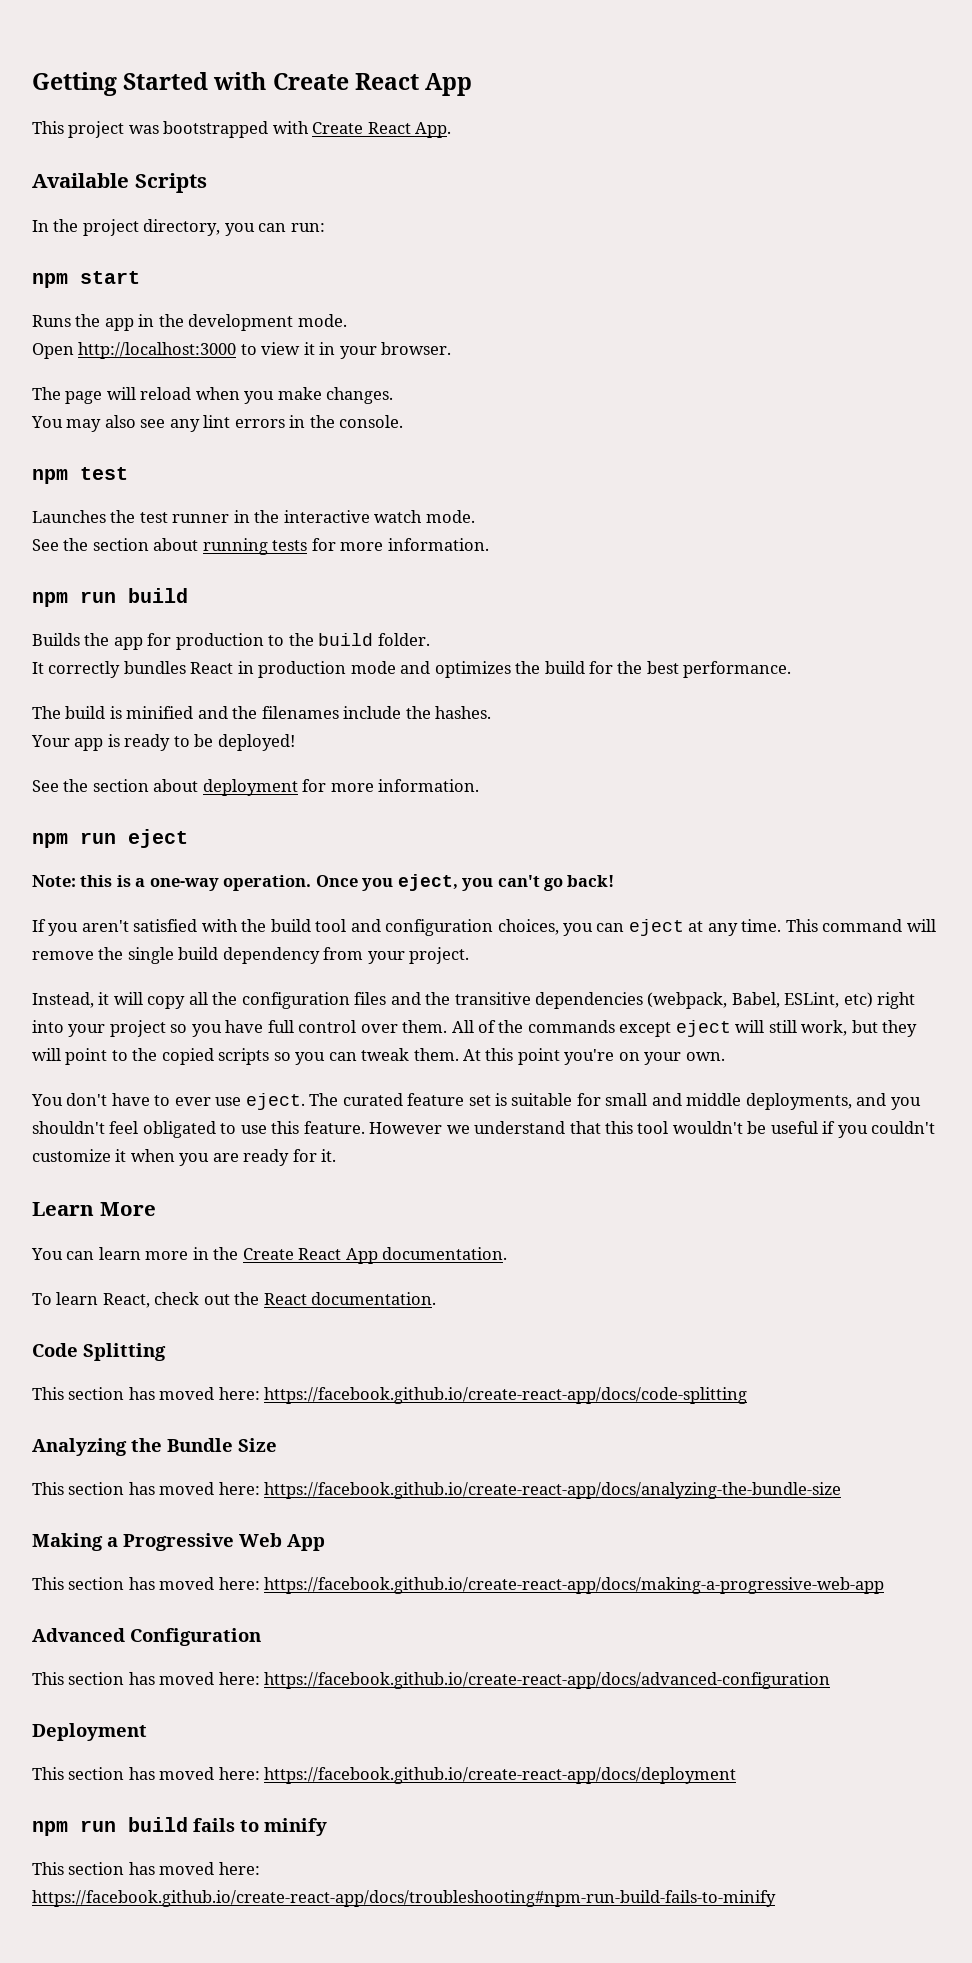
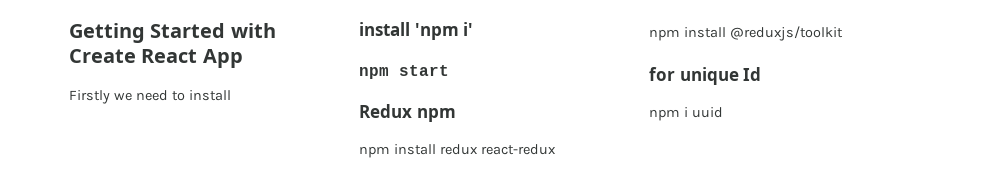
[32,121,452,138] [32,173,207,193] [32,219,325,236] [32,271,140,288] [32,314,347,331] [32,342,452,359] [32,387,394,404] [31,415,404,432] [32,467,128,484] [32,510,475,523] [32,538,489,555] [32,588,188,607] [32,633,430,650] [32,661,792,678] [32,706,492,719] [31,734,295,751] [32,779,480,796] [32,829,188,848] [32,874,615,891] [32,919,936,936] [32,947,470,964] [32,992,916,1009] [32,1020,918,1037] [32,1048,725,1065] [31,1093,921,1110] [32,1121,936,1138] [32,1149,337,1166] [32,1202,156,1216] [31,1247,508,1264] [32,1292,437,1308] [32,1343,166,1361] [32,1387,748,1404] [32,1438,277,1456] [32,1482,842,1499] [32,1533,325,1551] [32,1577,885,1594] [32,1628,261,1646] [32,1672,831,1689] [32,1723,147,1741] [32,1767,737,1784] [32,1817,327,1836] [32,1862,260,1875] [32,1890,776,1907] This project was bootstrapped with Create React App. // Available Scripts // In the project directory, you can run: // npm start // Runs the app in the development mode. // Open http://localhost:3000 to view it in your browser. // The page will reload when you make changes. // You may also see any lint errors in the console. // npm test // Launches the test runner in the interactive watch mode. // See the section about running tests for more information. // npm run build // Builds the app for production to the build folder. // It correctly bundles React in production mode and optimizes the build for the best performance. // The build is minified and the filenames include the hashes. // Your app is ready to be deployed! // See the section about deployment for more information. // npm run eject // Note: this is a one-way operation. Once you eject, you can't go back! // If you aren't satisfied with the build tool and configuration choices, you can eject at any time. This command will remove the single build dependency from your project. // Instead, it will copy all the configuration files and the transitive dependencies (webpack, Babel, ESLint, etc) right into your project so you have full control over them. All of the commands except eject will still work, but they will point to the copied scripts so you can tweak them. At this point you're on your own. // You don't have to ever use eject. The curated feature set is suitable for small and middle deployments, and you shouldn't feel obligated to use this feature. However we understand that this tool wouldn't be useful if you couldn't customize it when you are ready for it. // Learn More // You can learn more in the Create React App documentation. // To learn React, check out the React documentation. // Code Splitting // This section has moved here: https://facebook.github.io/create-react-app/docs/code-splitting // Analyzing the Bundle Size // This section has moved here: https://facebook.github.io/create-react-app/docs/analyzing-the-bundle-size // Making a Progressive Web App // This section has moved here: https://facebook.github.io/create-react-app/docs/making-a-progressive-web-app // Advanced Configuration // This section has moved here: https://facebook.github.io/create-react-app/docs/advanced-configuration // Deployment // This section has moved here: https://facebook.github.io/create-react-app/docs/deployment // npm run build fails to minify // This section has moved here: https://facebook.github.io/create-react-app/docs/troubleshooting#npm-run-build-fails-to-minify -> [69,90,231,104] [359,22,474,40] [359,65,449,79] [359,104,456,122] [359,144,556,158] [649,26,843,41] [649,67,762,85] [649,107,723,121] Firstly we need to install // install 'npm i' // npm start // Redux npm // npm install redux react-redux // npm install @reduxjs/toolkit // for unique Id // npm i uuid

